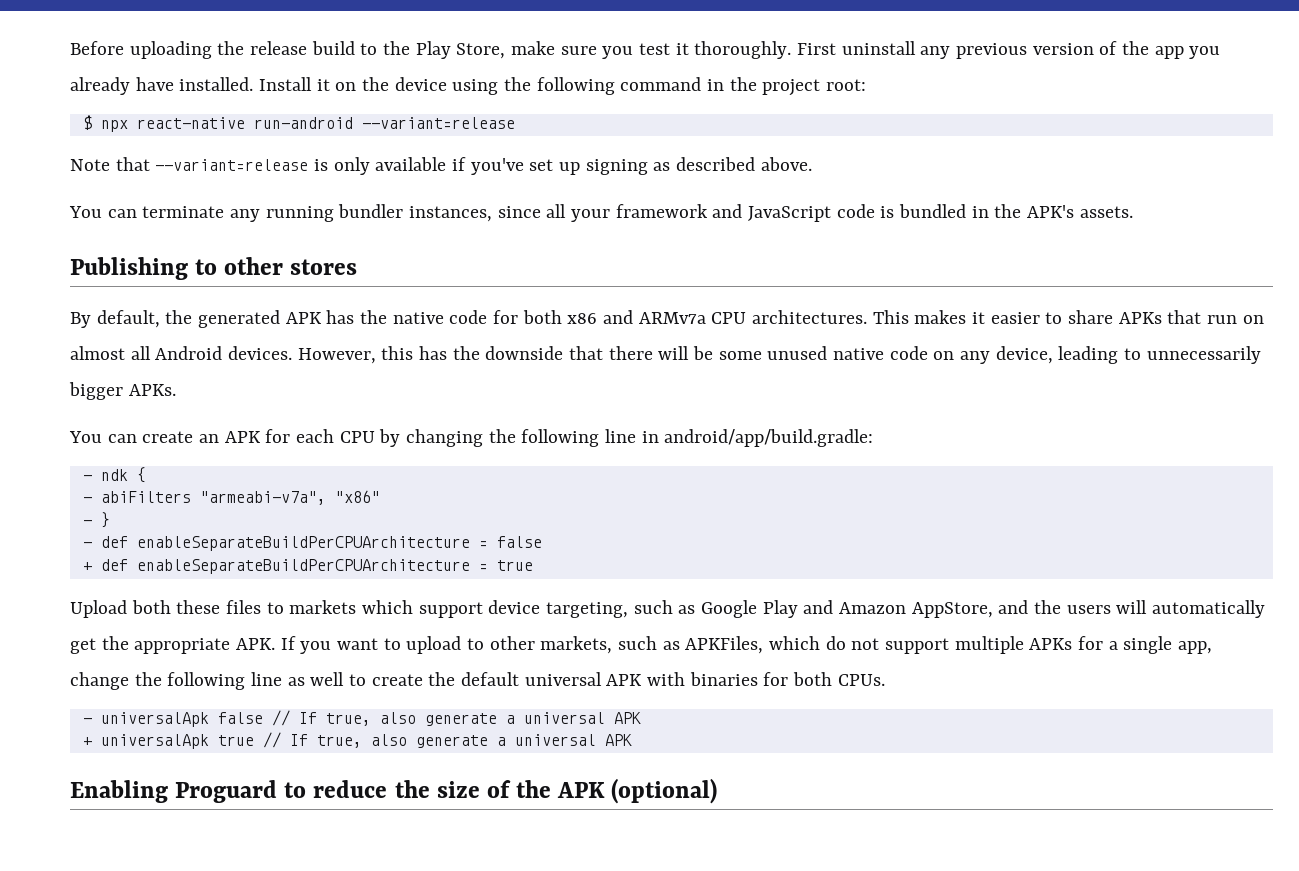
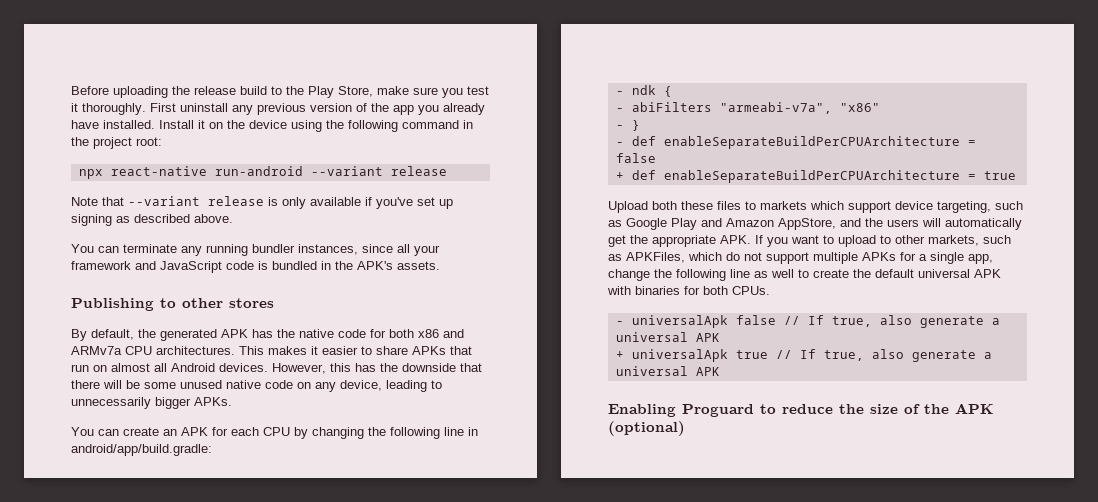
[82,115,92,130] $ -> (162, 141) none
[361,117,515,129] --variant=release -> [310,166,447,176] --variant release
[155,159,309,171] --variant=release -> [128,196,264,206] --variant release

